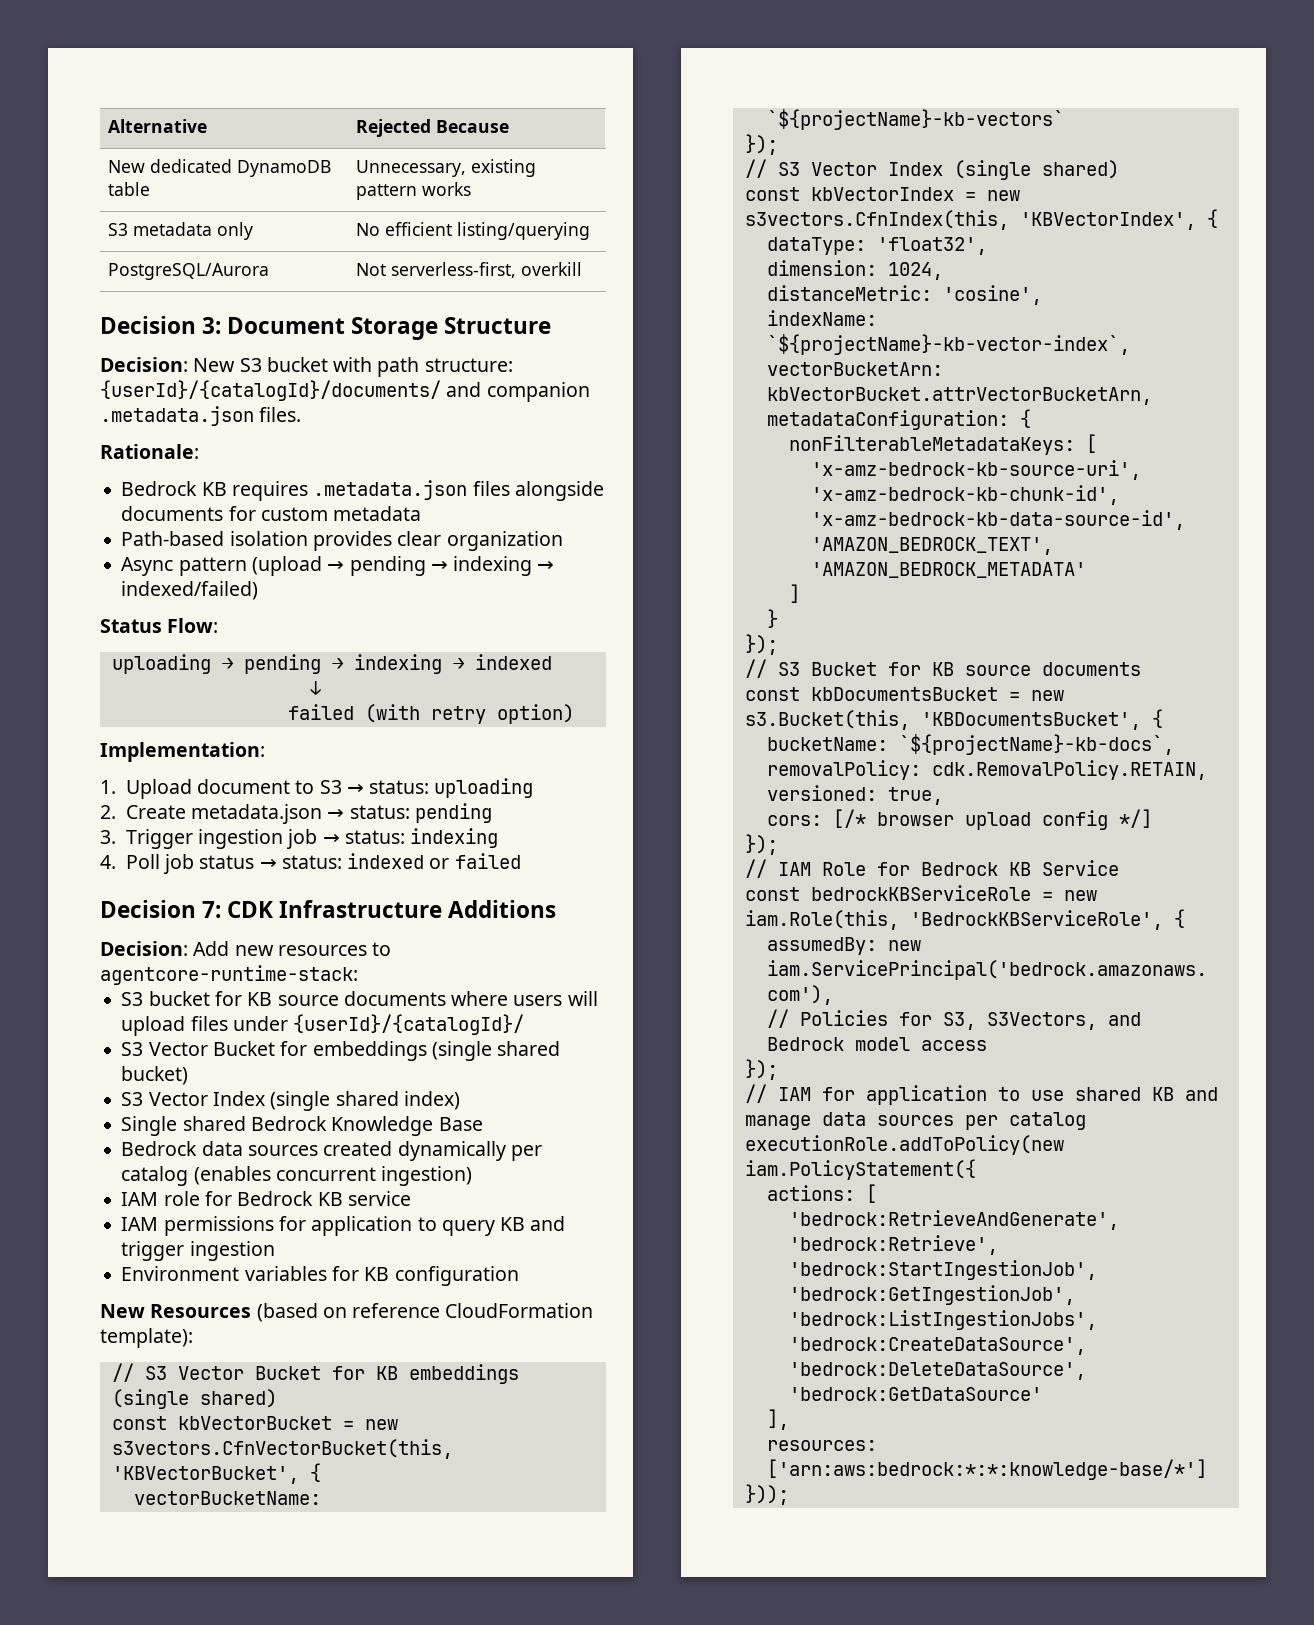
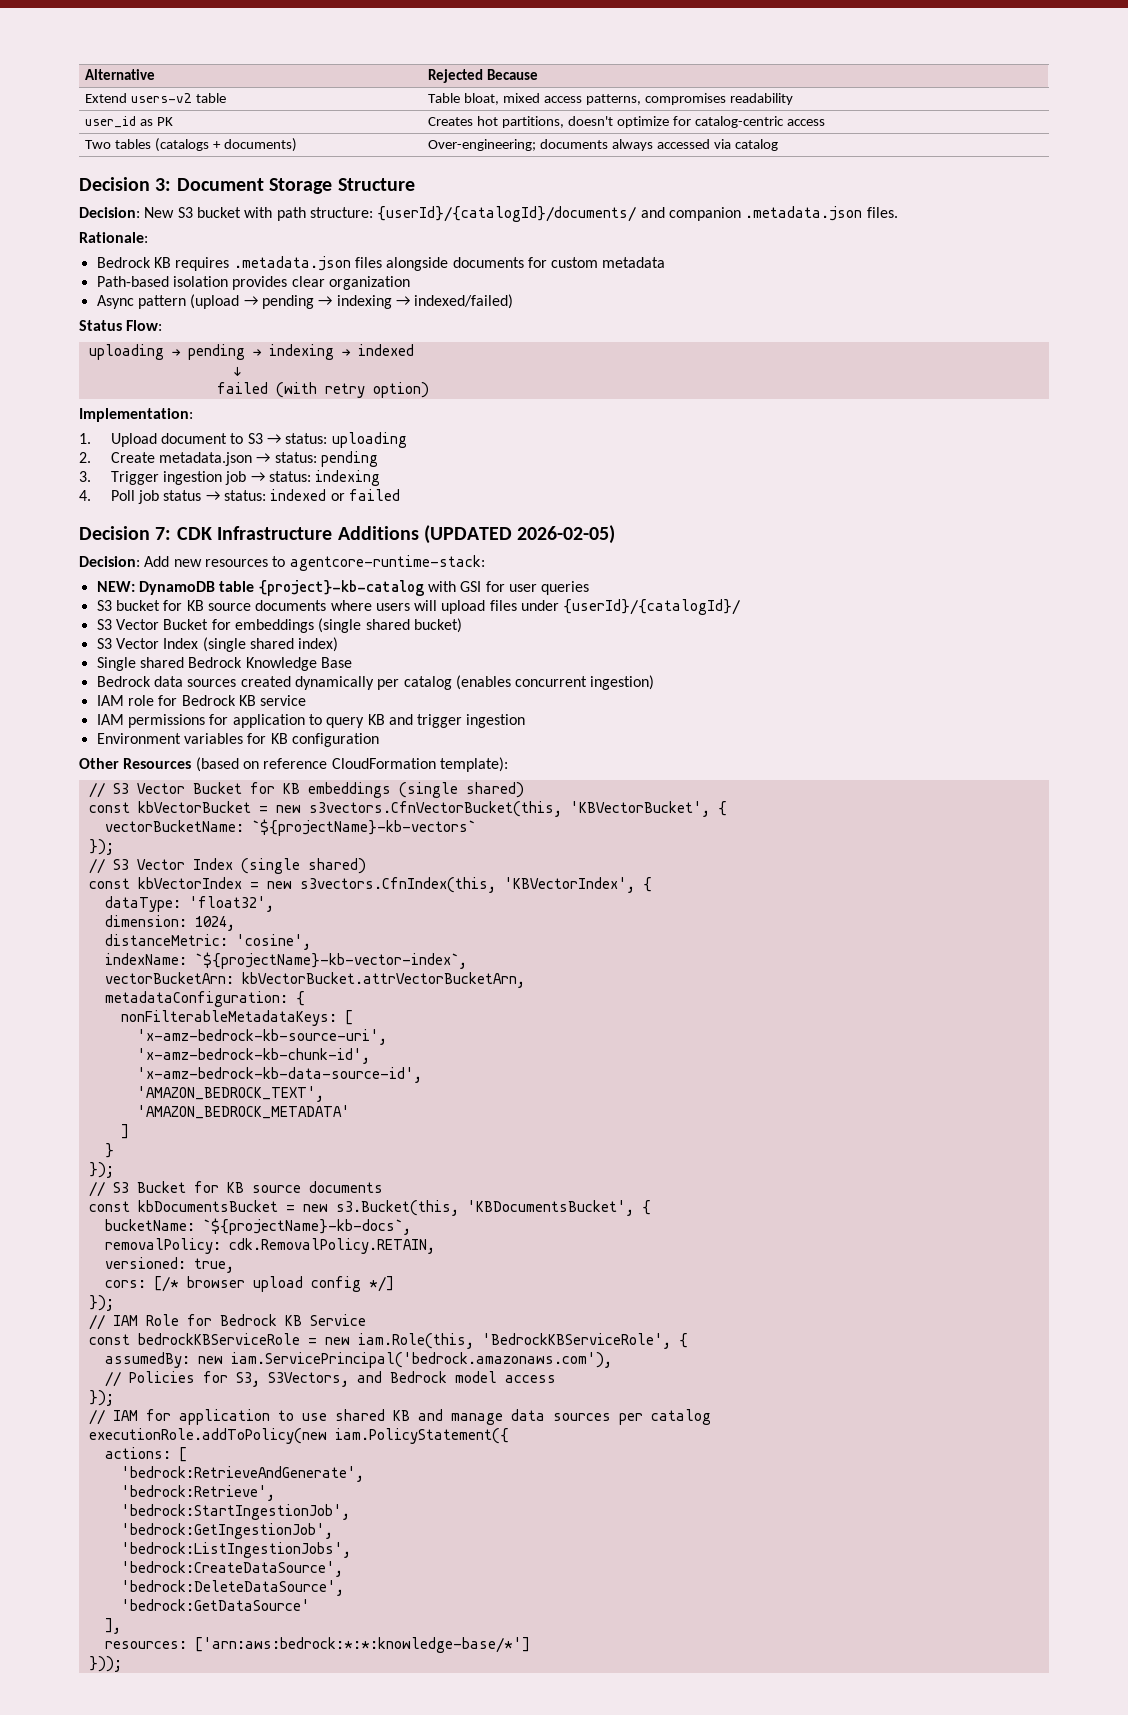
[107,159,331,177] [107,182,150,196] [355,159,536,177] [355,182,471,200] [107,222,253,240] [355,222,590,240] [107,263,269,280] [355,262,582,278] New dedicated DynamoDB table | Unnecessary, existing pattern works // S3 metadata only | No efficient listing/querying // PostgreSQL/Aurora | Not serverless-first, overkill -> [85,93,227,103] [428,93,793,105] [85,116,174,128] [428,116,825,128] [85,138,298,152] [428,139,778,151] Extend users-v2 table | Table bloat, mixed access patterns, compromises readability // user_id as PK | Creates hot partitions, doesn't optimize for catalog-centric access // Two tables (catalogs + documents) | Over-engineering; documents always accessed via catalog
(557, 909) none -> [424,525,616,544] (UPDATED 2026-02-05)
(358, 975) none -> [96,580,590,596] // NEW: DynamoDB table {project}-kb-catalog with GSI for user queries
[100,1304,145,1318] New -> [79,758,119,769] Other

